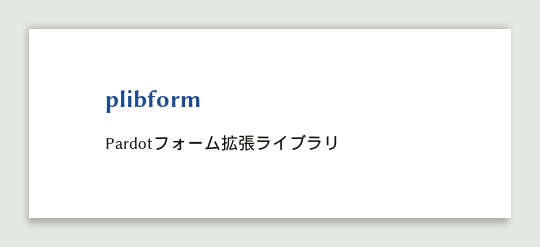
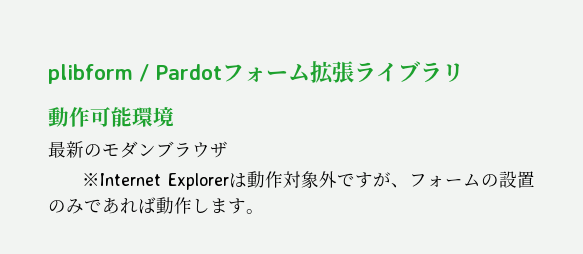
(201, 101) // -> [139,64,149,82] /
(340, 143) none -> [48,107,174,127] [48,141,228,158] [82,171,535,190] [48,197,264,214] // 動作可能環境 // 最新のモダンブラウザ // ※Internet Explorerは動作対象外ですが、フォームの設置のみであれば動作します。

